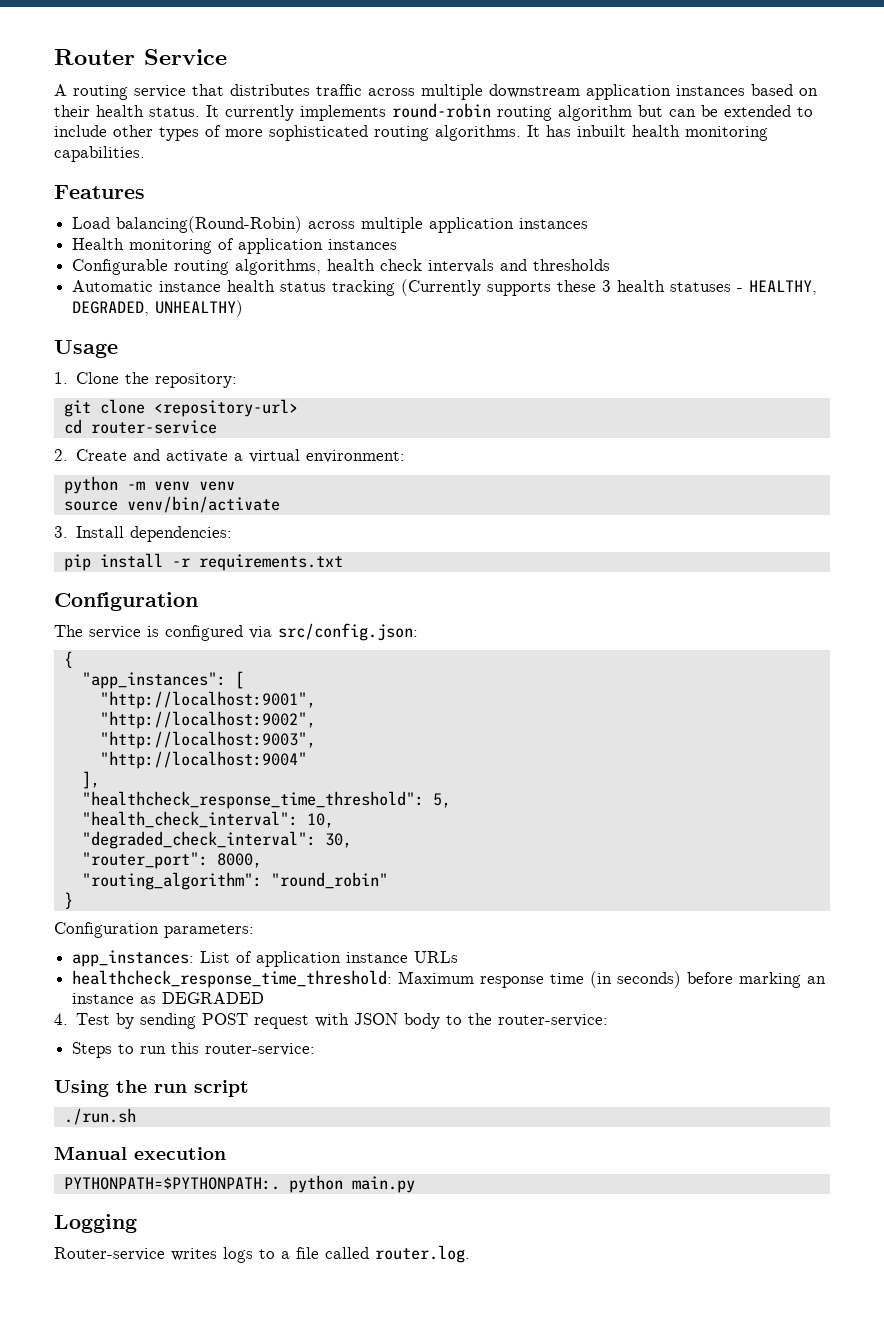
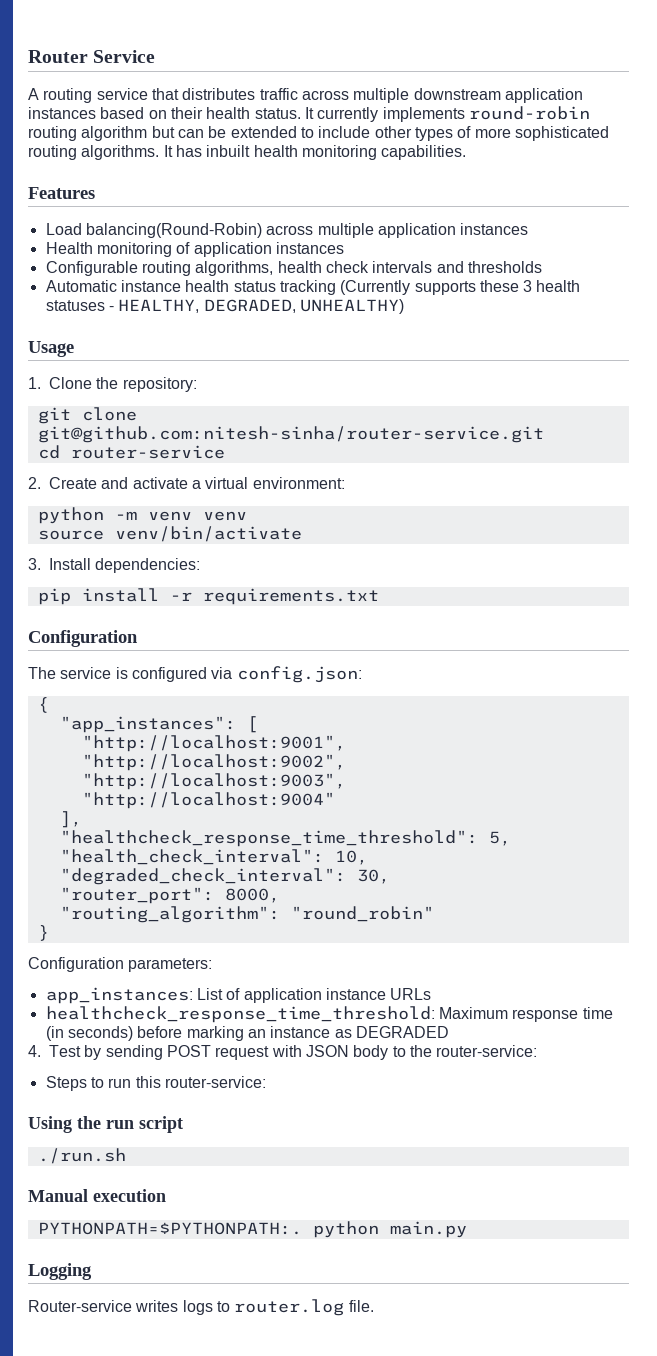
[153,399,298,417] <repository-url> -> [37,426,544,443] git@github.com:nitesh-sinha/router-service.git
[278,623,418,641] src/config.json: -> [236,666,362,683] config.json:
[281,1245,470,1263] a file called router.log. -> [234,1299,374,1316] router.log file.

